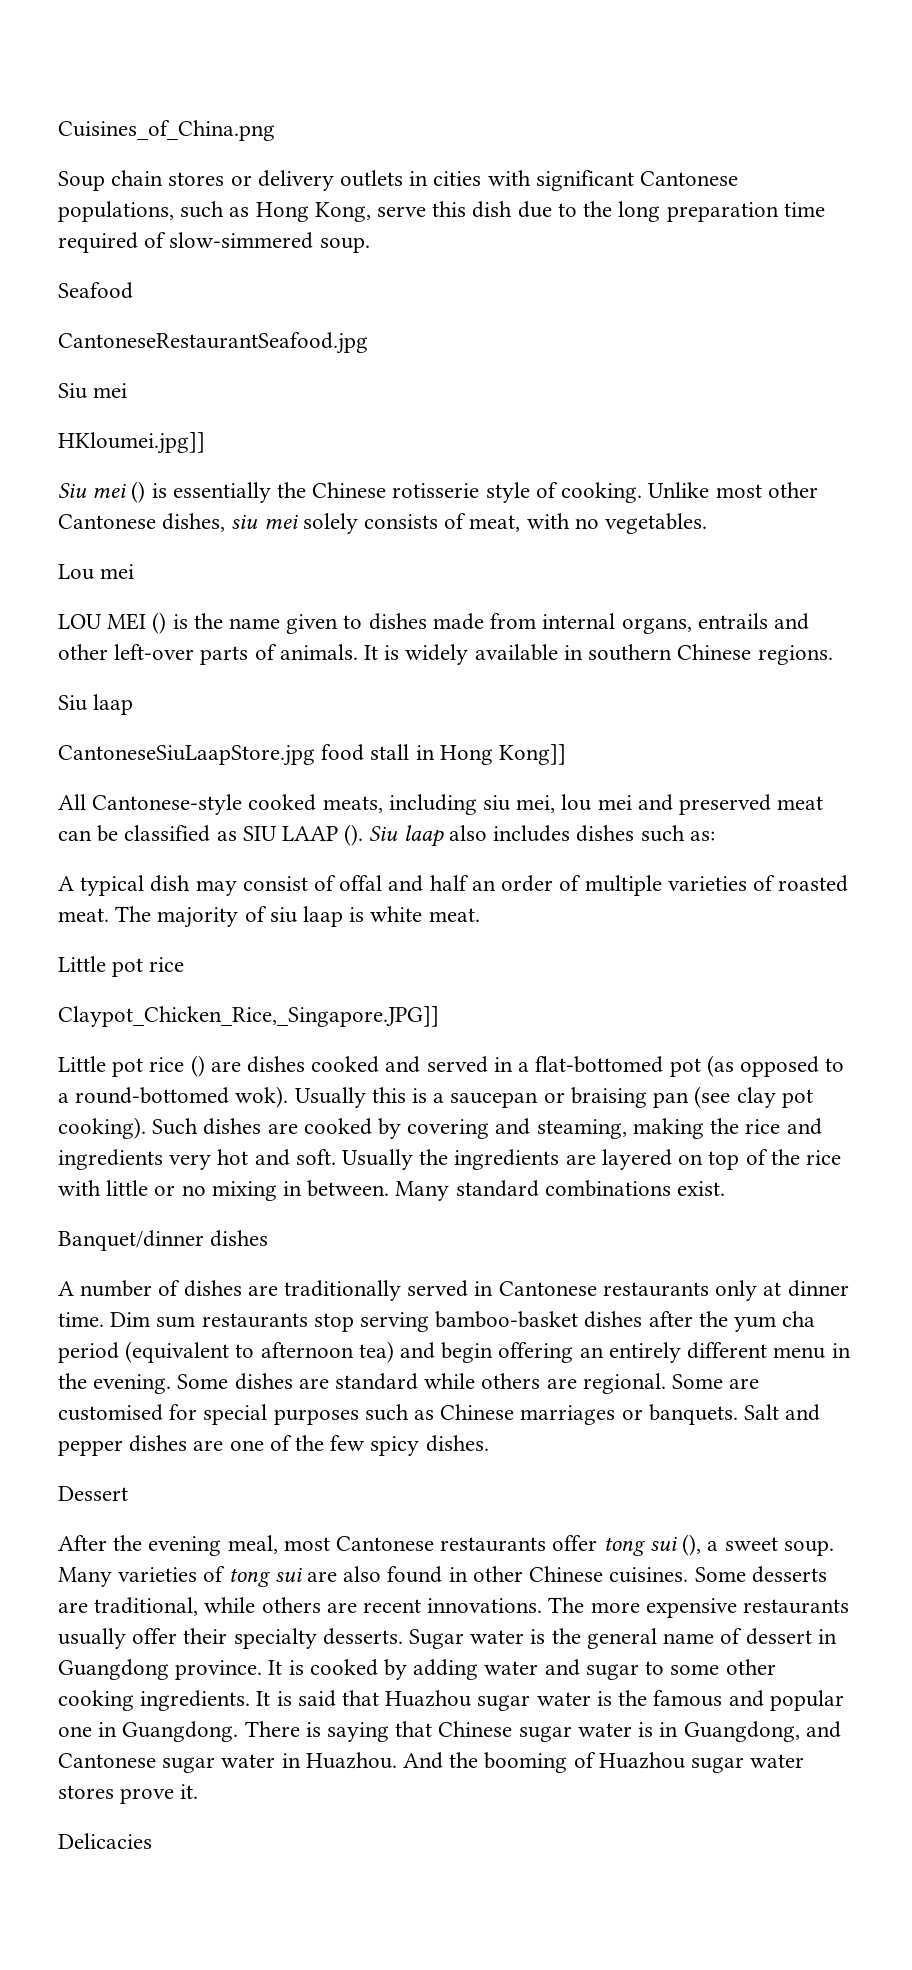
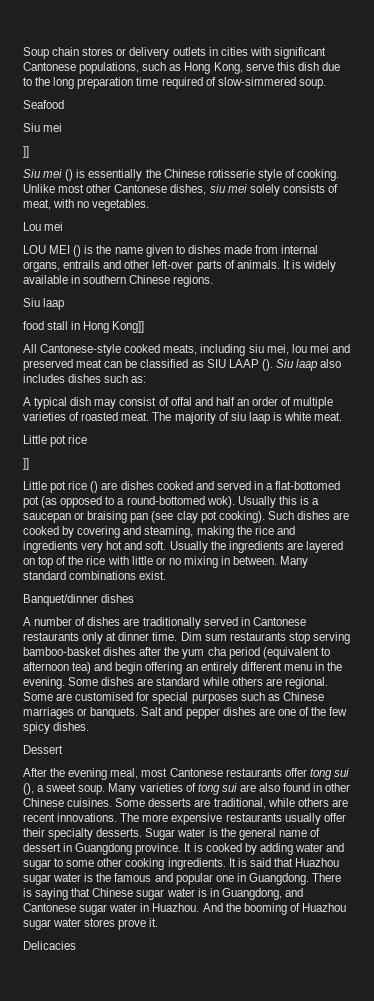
[58,120,275,141] Cuisines_of_China.png // -> (23, 53) none
[58,332,368,354] // CantoneseRestaurantSeafood.jpg -> (64, 104) none
[58,432,205,454] HKloumei.jpg]] -> [23,146,29,158] ]]
[58,745,315,766] CantoneseSiuLaapStore.jpg -> (65, 304) none
[58,1006,439,1027] Claypot_Chicken_Rice,_Singapore.JPG]] -> [23,458,29,470] ]]

